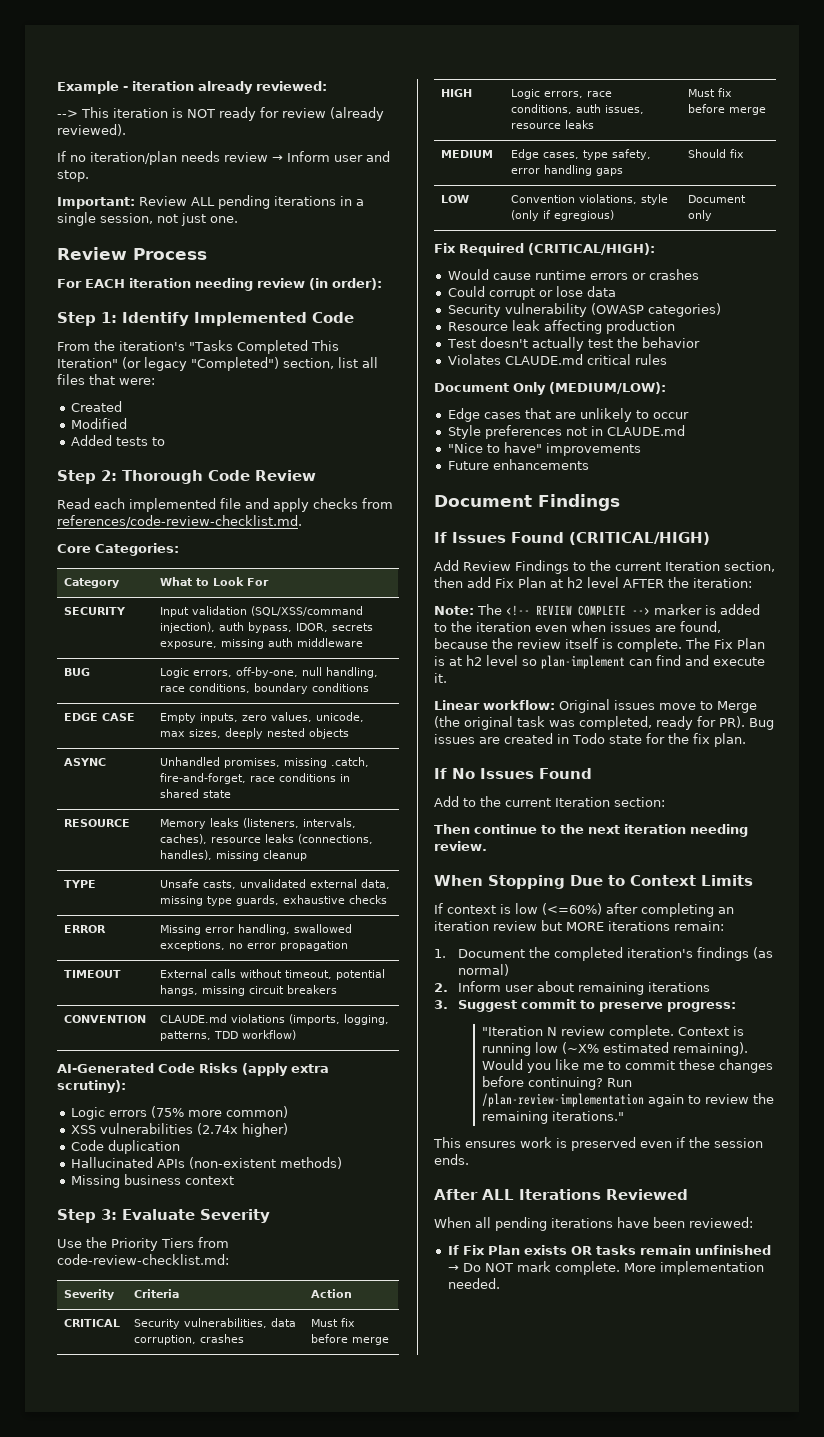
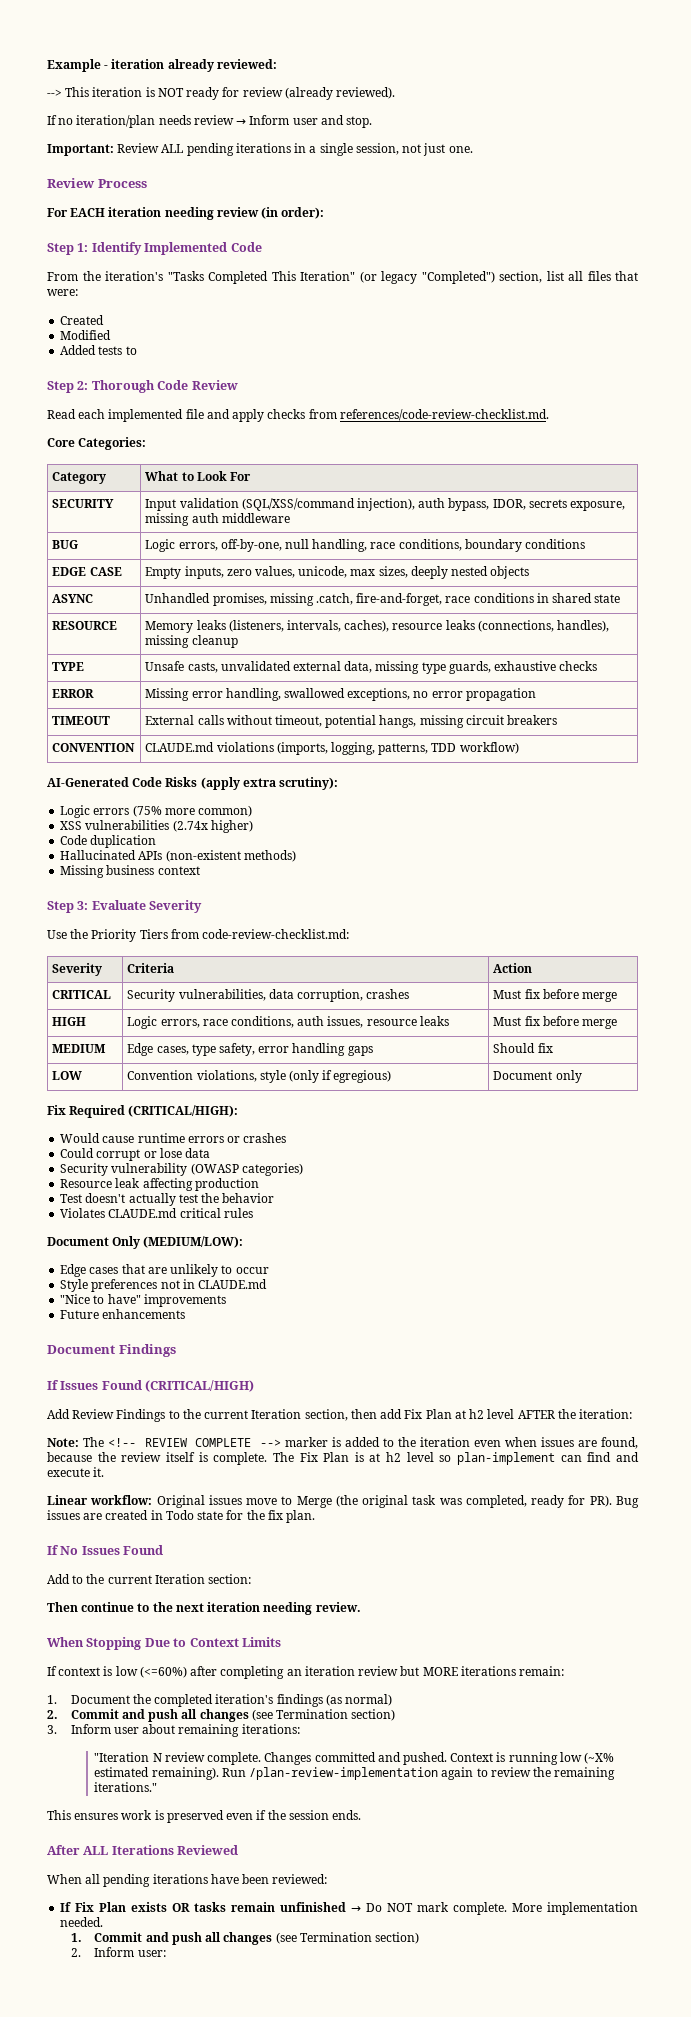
[458,981,711,995] [434,999,737,1012] Inform user about remaining iterations // 3. Suggest commit to preserve progress: -> [70,1709,396,1722] [47,1724,300,1737] Commit and push all changes (see Termination section) // 3. Inform user about remaining iterations:
(675, 1032) none -> [264,1752,447,1765] Changes committed and pushed.
[482,1059,774,1073] [482,1076,604,1090] Would you like me to commit these changes before continuing? -> (219, 1773) none
(500, 1283) none -> [70,1932,419,1945] [70,1947,166,1957] // 1. Commit and push all changes (see Termination section) // 2. Inform user:

